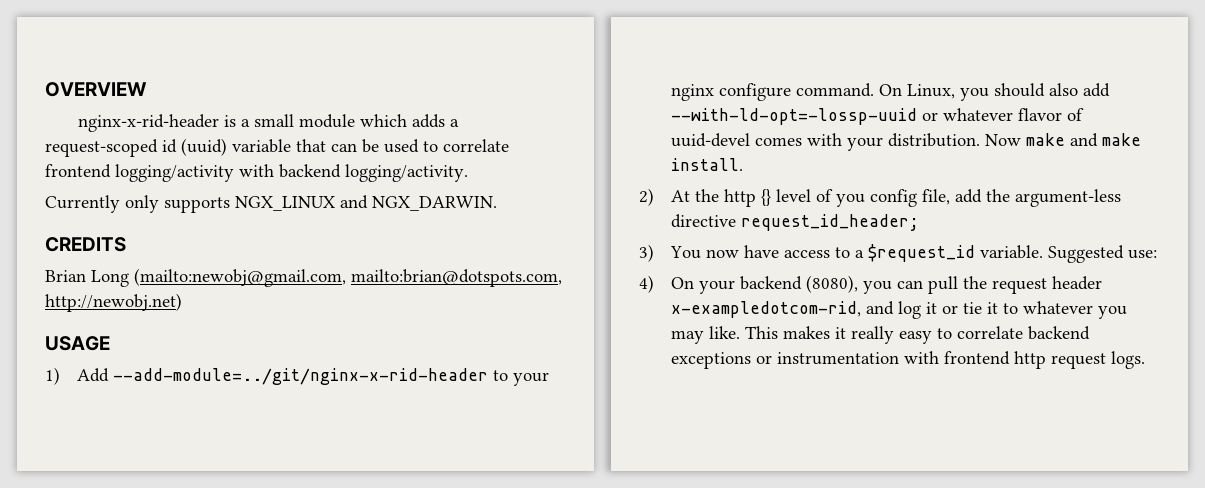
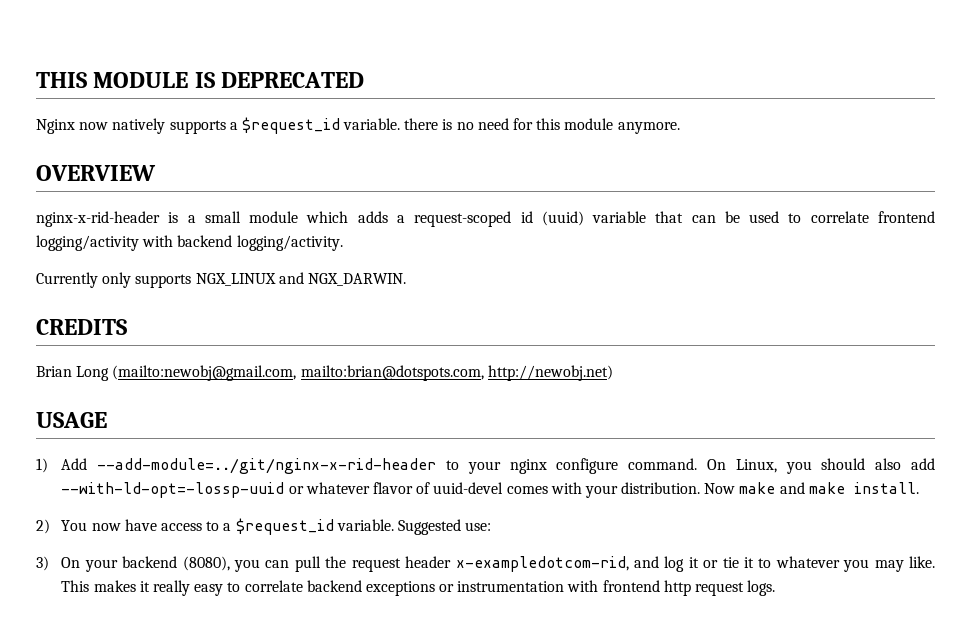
(45, 89) none -> [36,72,365,88] [36,117,680,134] THIS MODULE IS DEPRECATED // Nginx now natively supports a $request_id variable. there is no need for this module anymore. //
[671,189,1122,207] [671,214,920,231] [639,244,654,262] At the http {} level of you config file, add the argument-less directive request_id_header; // 3) -> (50, 526) none
[639,275,654,293] 4) -> [36,556,49,571] 3)

